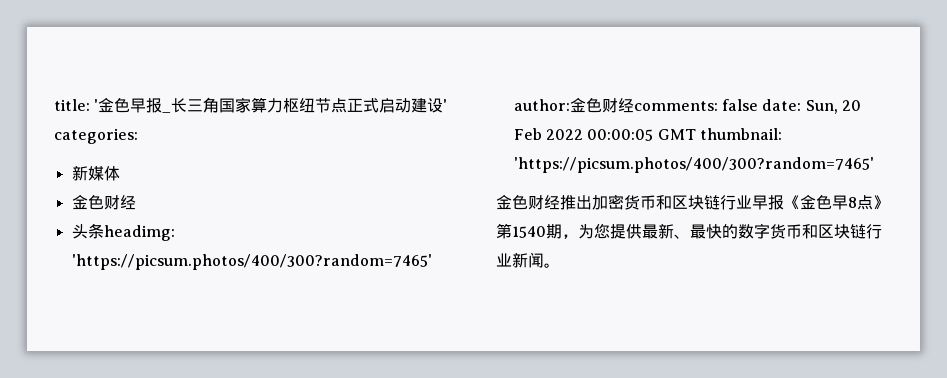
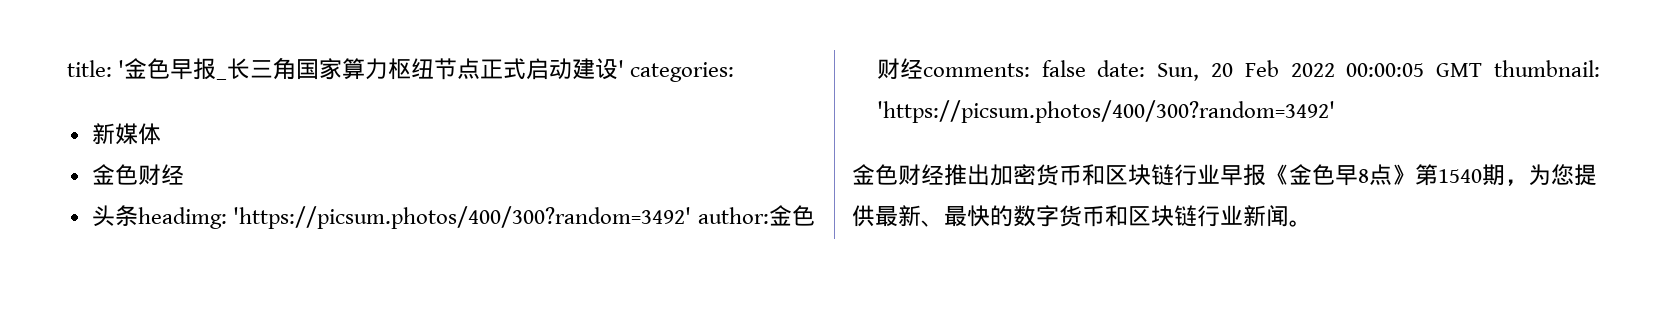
[71,254,432,270] 'https://picsum.photos/400/300?random=7465' -> [233,206,692,229] 'https://picsum.photos/400/300?random=3492'
[513,157,874,173] 'https://picsum.photos/400/300?random=7465' -> [876,100,1335,123] 'https://picsum.photos/400/300?random=3492'

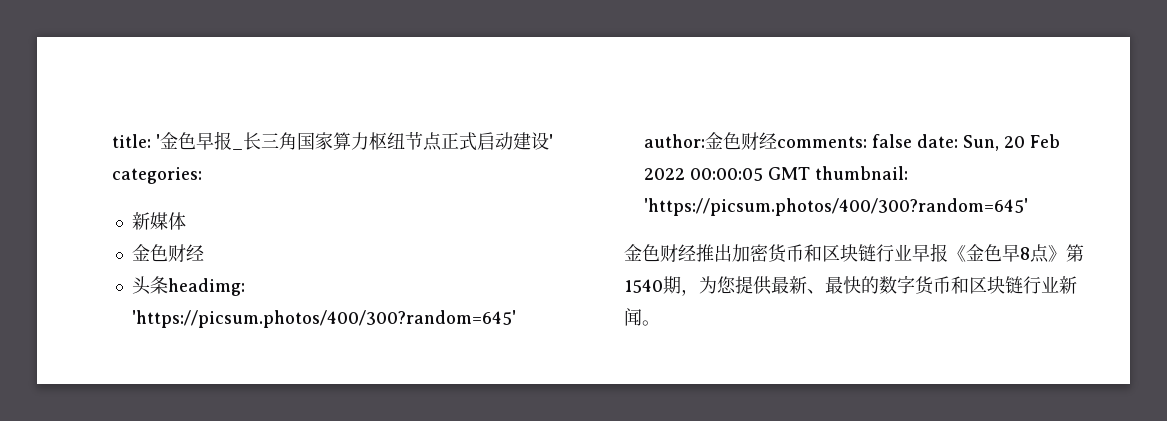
[233,206,692,229] 'https://picsum.photos/400/300?random=3492' -> [131,310,516,328] 'https://picsum.photos/400/300?random=645'
[876,100,1335,123] 'https://picsum.photos/400/300?random=3492' -> [643,198,1028,216] 'https://picsum.photos/400/300?random=645'

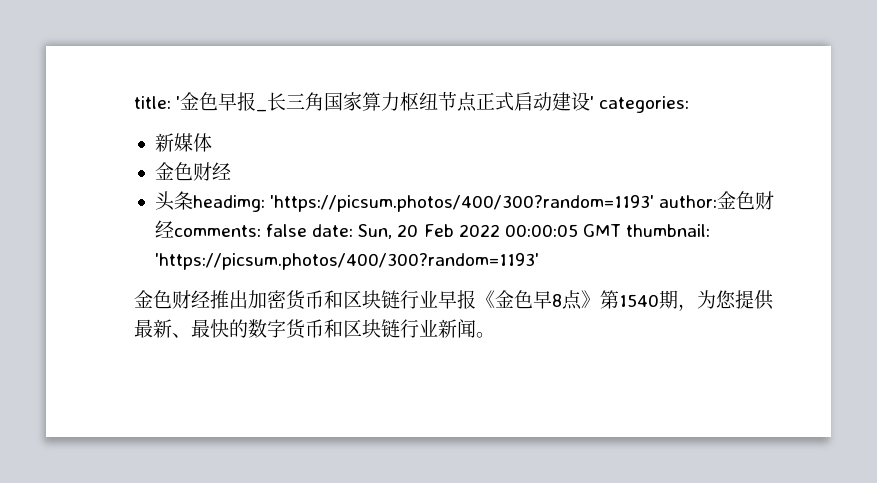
[131,310,516,328] 'https://picsum.photos/400/300?random=645' -> [270,195,655,212] 'https://picsum.photos/400/300?random=1193'
[643,198,1028,216] 'https://picsum.photos/400/300?random=645' -> [154,253,539,270] 'https://picsum.photos/400/300?random=1193'

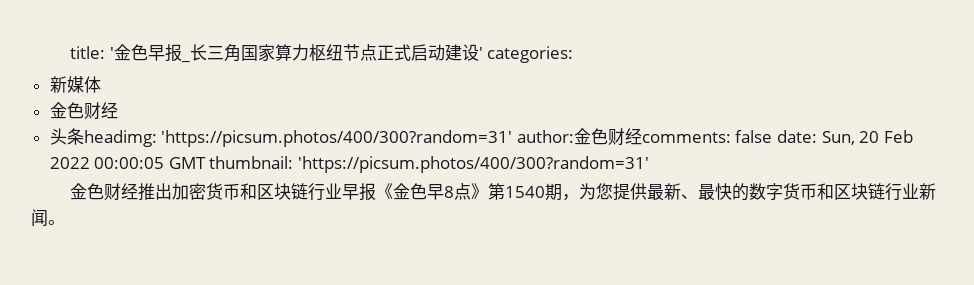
[270,195,655,212] 'https://picsum.photos/400/300?random=1193' -> [161,130,513,147] 'https://picsum.photos/400/300?random=31'
[154,253,539,270] 'https://picsum.photos/400/300?random=1193' -> [298,156,650,173] 'https://picsum.photos/400/300?random=31'

